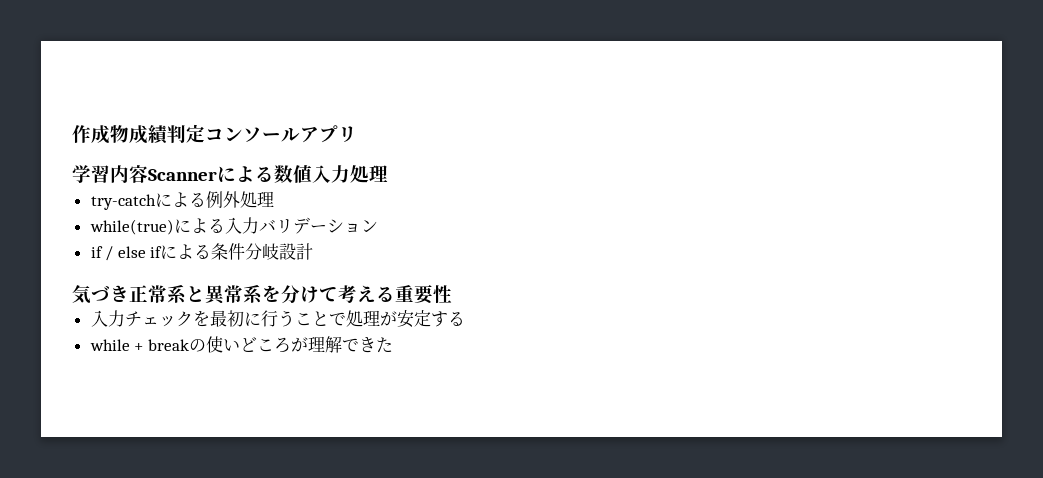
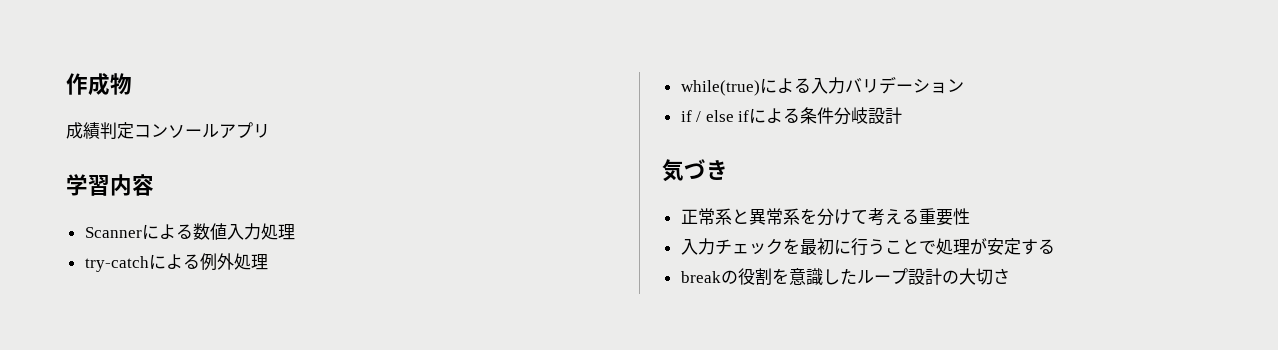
(129, 134) none -> (132, 84) //
(148, 174) none -> (154, 185) //
(129, 293) none -> (728, 170) //
[89,336,393,353] while + breakの使いどころが理解できた -> [680,268,1010,286] breakの役割を意識したループ設計の大切さ

